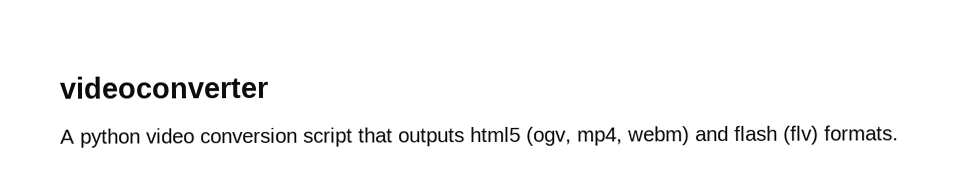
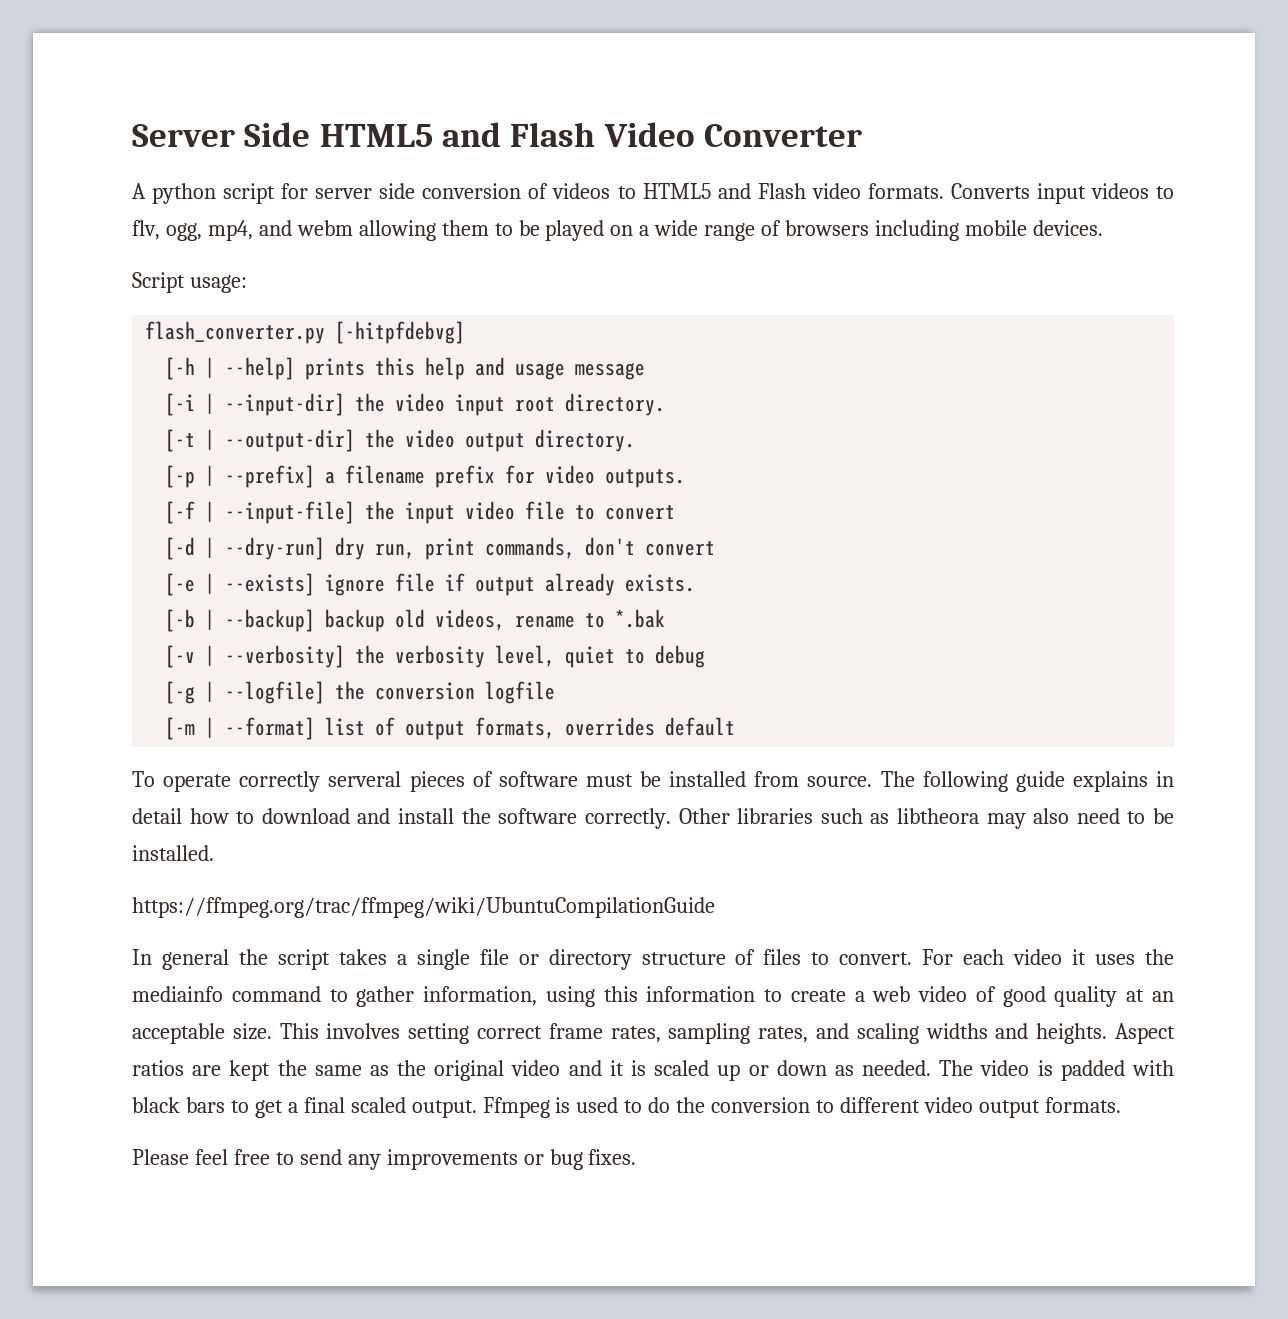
[59,75,269,99] [60,125,899,148] videoconverter // A python video conversion script that outputs html5 (ogv, mp4, webm) and flash (flv) formats. -> [132,122,862,147] [132,183,1174,204] [132,220,1103,241] [132,272,247,293] [145,321,466,344] [165,357,646,380] [165,393,666,416] [165,429,636,452] [165,465,686,488] [165,501,676,524] [165,537,716,560] [165,573,696,596] [165,609,666,632] [165,645,706,668] [165,681,556,704] [165,717,736,740] [132,771,1174,792] [132,808,1174,829] [132,845,214,861] [132,897,715,918] [132,949,1175,970] [132,986,1174,1007] [132,1023,1175,1044] [132,1060,1174,1081] [132,1097,1121,1118] [132,1149,637,1170] Server Side HTML5 and Flash Video Converter // A python script for server side conversion of videos to HTML5 and Flash video formats. Converts input videos to flv, ogg, mp4, and webm allowing them to be played on a wide range of browsers including mobile devices. // Script usage: // flash_converter.py [-hitpfdebvg] // [-h | --help] prints this help and usage message // [-i | --input-dir] the video input root directory. // [-t | --output-dir] the video output directory. // [-p | --prefix] a filename prefix for video outputs. // [-f | --input-file] the input video file to convert // [-d | --dry-run] dry run, print commands, don't convert // [-e | --exists] ignore file if output already exists. // [-b | --backup] backup old videos, rename to *.bak // [-v | --verbosity] the verbosity level, quiet to debug // [-g | --logfile] the conversion logfile // [-m | --format] list of output formats, overrides default // To operate correctly serveral pieces of software must be installed from source. The following guide explains in detail how to download and install the software correctly. Other libraries such as libtheora may also need to be installed. // https://ffmpeg.org/trac/ffmpeg/wiki/UbuntuCompilationGuide // In general the script takes a single file or directory structure of files to convert. For each video it uses the mediainfo command to gather information, using this information to create a web video of good quality at an acceptable size. This involves setting correct frame rates, sampling rates, and scaling widths and heights. Aspect ratios are kept the same as the original video and it is scaled up or down as needed. The video is padded with black bars to get a final scaled output. Ffmpeg is used to do the conversion to different video output formats. // Please feel free to send any improvements or bug fixes.

